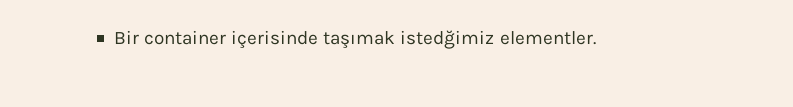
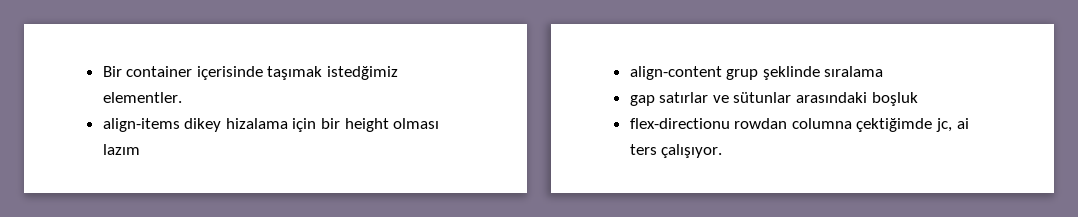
(596, 38) none -> [102,118,440,132] [102,144,140,155] [629,66,884,80] [629,92,918,106] [629,118,969,132] [629,144,723,158] // align-items dikey hizalama için bir height olması lazım // align-content grup şeklinde sıralama // gap satırlar ve sütunlar arasındaki boşluk // flex-directionu rowdan columna çektiğimde jc, ai ters çalışıyor.

